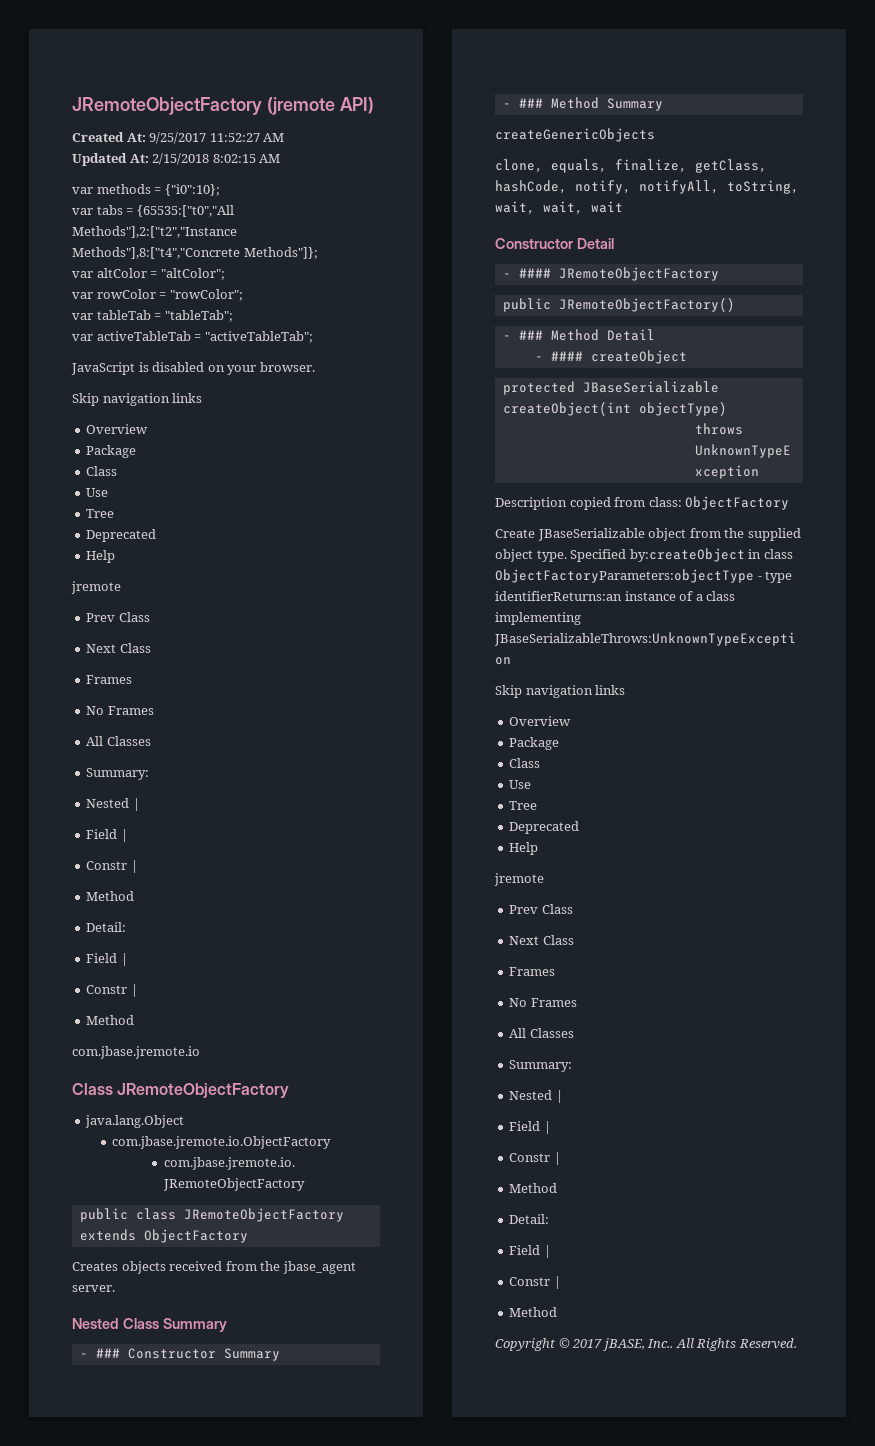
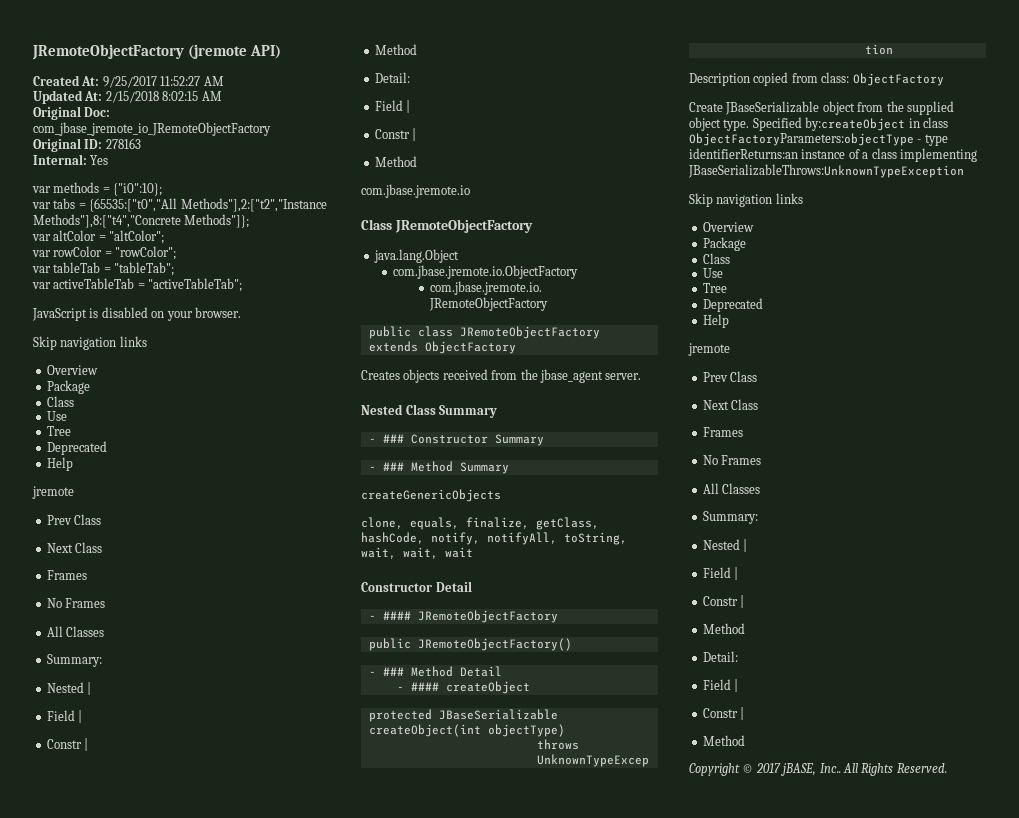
(281, 158) none -> [33,106,111,120] [33,122,271,136] [33,138,141,152] [33,154,109,165] // Original Doc: com_jbase_jremote_io_JRemoteObjectFactory // Original ID: 278163 // Internal: Yes

